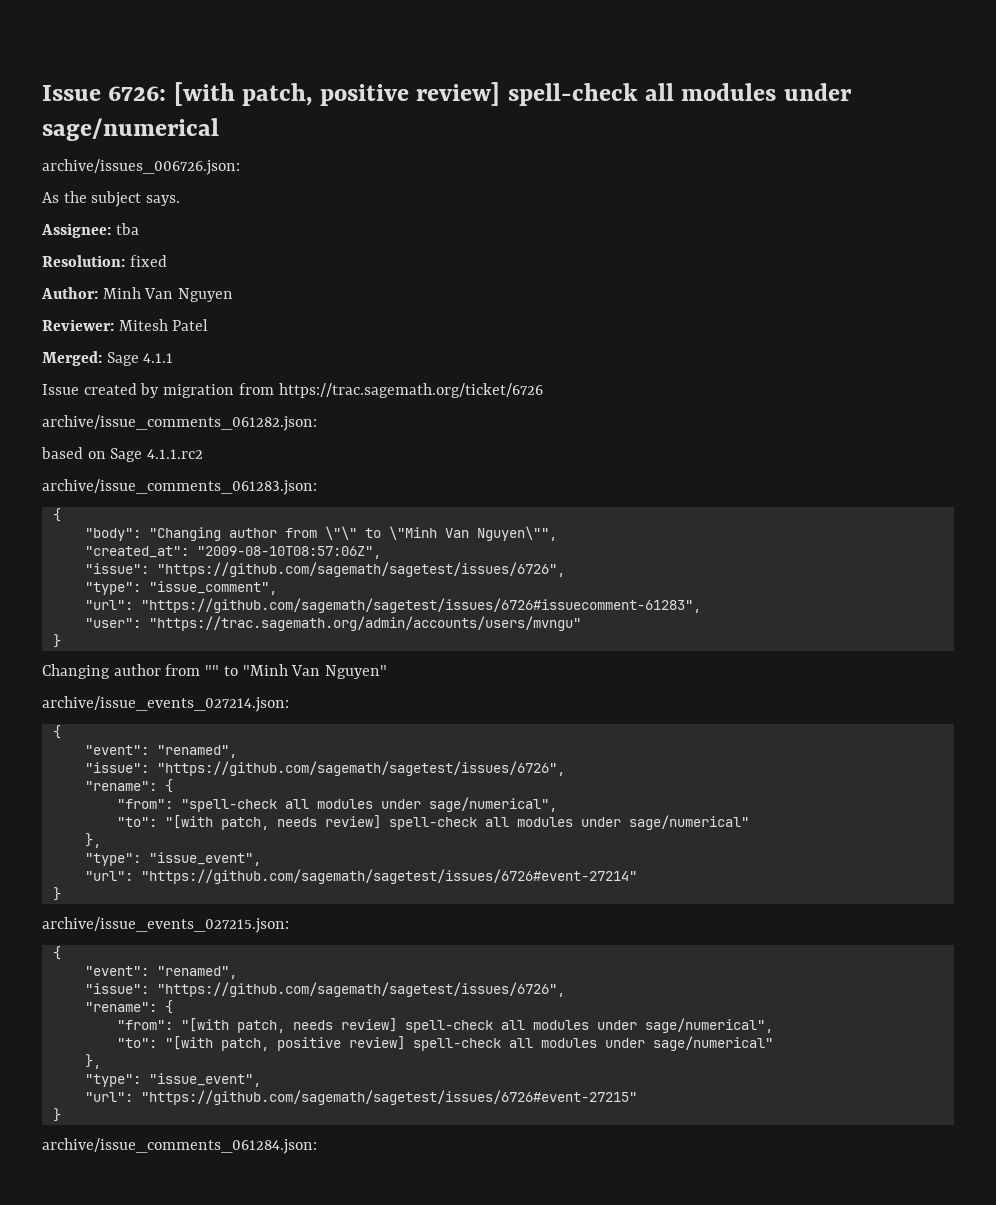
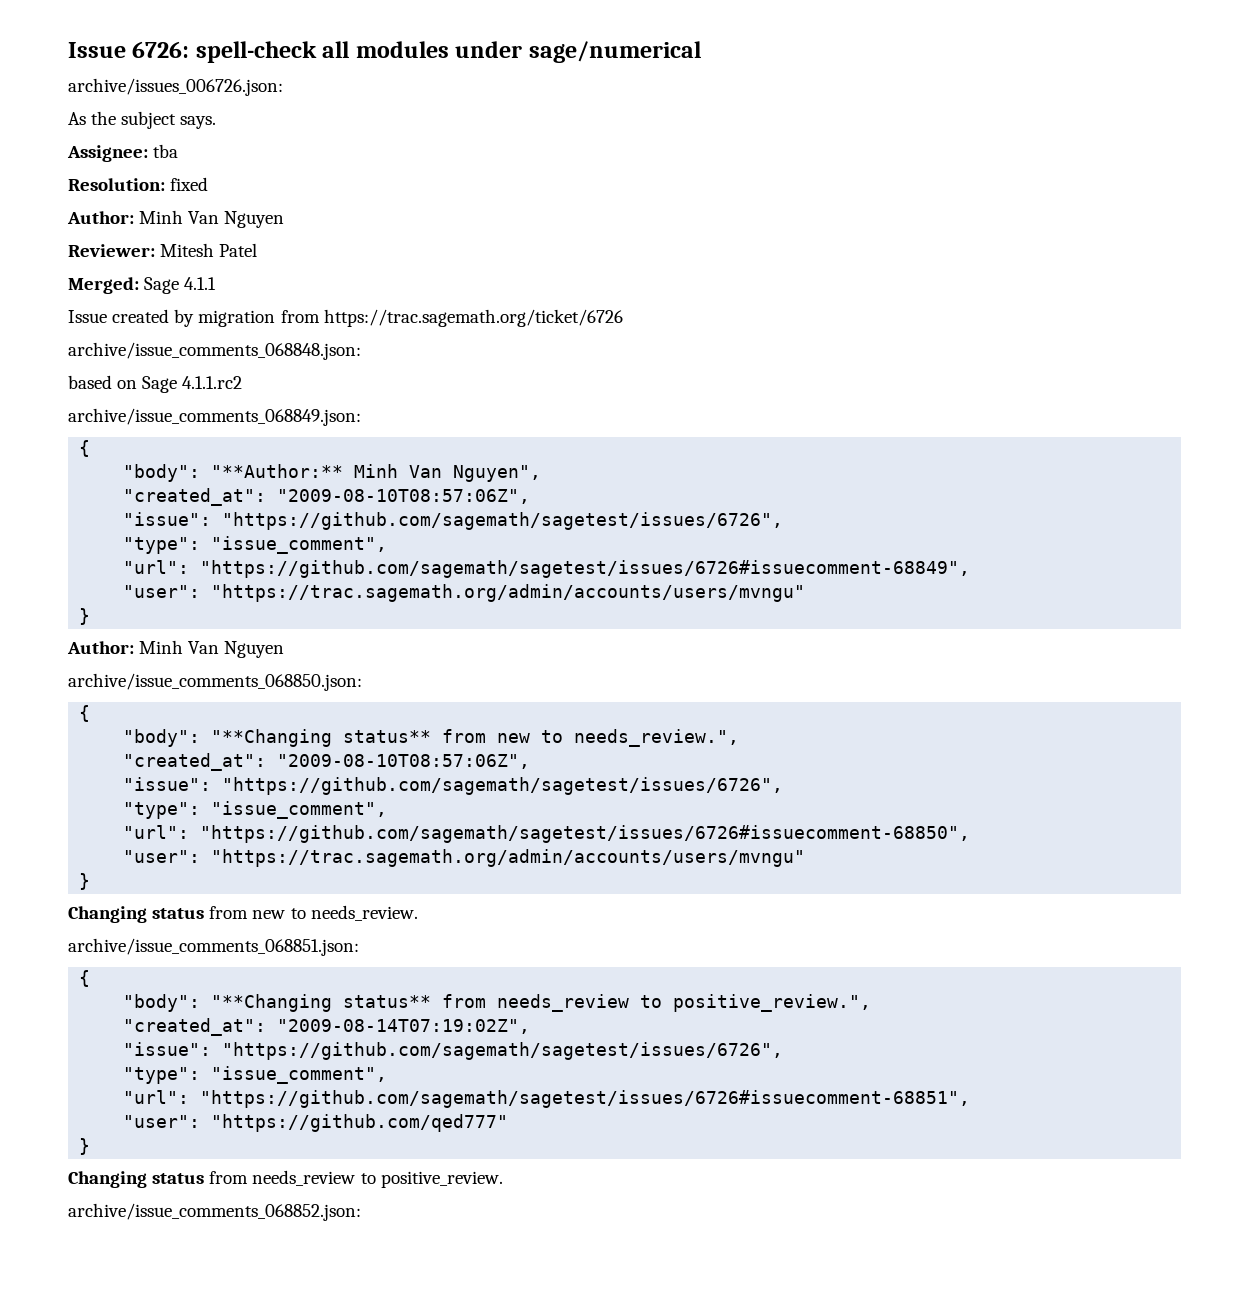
[173,82,501,106] [with patch, positive review] -> (190, 49) none
[42,415,317,431] archive/issue_comments_061282.json: -> [68,342,361,360] archive/issue_comments_068848.json:
[42,479,317,495] [52,508,61,522] [84,526,557,541] [84,546,381,559] [84,562,565,577] [84,581,277,595] [84,598,701,613] [84,616,581,631] [52,634,61,648] [42,664,388,679] [42,696,289,712] [52,725,61,739] [84,745,237,758] [84,761,565,776] [84,779,173,793] [116,797,557,812] [116,815,749,830] [84,833,101,848] [84,852,261,866] [84,869,637,884] [52,887,61,901] [42,917,289,933] [52,946,61,960] [84,966,237,979] [84,982,565,997] [84,1000,173,1014] [116,1018,773,1033] [116,1036,773,1051] [84,1054,101,1069] [84,1073,261,1087] [84,1090,637,1105] [52,1108,61,1122] [42,1138,317,1154] archive/issue_comments_061283.json: // { // "body": "Changing author from \"\" to \"Minh Van Nguyen\"", // "created_at": "2009-08-10T08:57:06Z", // "issue": "https://github.com/sagemath/sagetest/issues/6726", // "type": "issue_comment", // "url": "https://github.com/sagemath/sagetest/issues/6726#issuecomment-61283", // "user": "https://trac.sagemath.org/admin/accounts/users/mvngu" // } // Changing author from "" to "Minh Van Nguyen" // archive/issue_events_027214.json: // { // "event": "renamed", // "issue": "https://github.com/sagemath/sagetest/issues/6726", // "rename": { // "from": "spell-check all modules under sage/numerical", // "to": "[with patch, needs review] spell-check all modules under sage/numerical" // }, // "type": "issue_event", // "url": "https://github.com/sagemath/sagetest/issues/6726#event-27214" // } // archive/issue_events_027215.json: // { // "event": "renamed", // "issue": "https://github.com/sagemath/sagetest/issues/6726", // "rename": { // "from": "[with patch, needs review] spell-check all modules under sage/numerical", // "to": "[with patch, positive review] spell-check all modules under sage/numerical" // }, // "type": "issue_event", // "url": "https://github.com/sagemath/sagetest/issues/6726#event-27215" // } // archive/issue_comments_061284.json: -> [68,408,361,426] [79,440,91,457] [123,464,542,482] [123,488,531,506] [123,512,784,530] [123,536,388,554] [123,560,971,578] [123,584,806,602] [79,608,91,625] [67,640,285,658] [68,673,362,691] [79,705,91,722] [123,729,740,747] [123,753,531,771] [123,777,784,795] [123,801,388,819] [123,825,971,843] [123,849,806,867] [79,873,91,890] [68,905,418,923] [68,938,359,956] [79,970,91,987] [123,994,872,1012] [123,1018,531,1036] [123,1042,784,1060] [123,1066,388,1084] [123,1090,971,1108] [123,1114,509,1132] [79,1138,91,1155] [68,1170,503,1188] [68,1203,361,1221] archive/issue_comments_068849.json: // { // "body": "**Author:** Minh Van Nguyen", // "created_at": "2009-08-10T08:57:06Z", // "issue": "https://github.com/sagemath/sagetest/issues/6726", // "type": "issue_comment", // "url": "https://github.com/sagemath/sagetest/issues/6726#issuecomment-68849", // "user": "https://trac.sagemath.org/admin/accounts/users/mvngu" // } // Author: Minh Van Nguyen // archive/issue_comments_068850.json: // { // "body": "**Changing status** from new to needs_review.", // "created_at": "2009-08-10T08:57:06Z", // "issue": "https://github.com/sagemath/sagetest/issues/6726", // "type": "issue_comment", // "url": "https://github.com/sagemath/sagetest/issues/6726#issuecomment-68850", // "user": "https://trac.sagemath.org/admin/accounts/users/mvngu" // } // Changing status from new to needs_review. // archive/issue_comments_068851.json: // { // "body": "**Changing status** from needs_review to positive_review.", // "created_at": "2009-08-14T07:19:02Z", // "issue": "https://github.com/sagemath/sagetest/issues/6726", // "type": "issue_comment", // "url": "https://github.com/sagemath/sagetest/issues/6726#issuecomment-68851", // "user": "https://github.com/qed777" // } // Changing status from needs_review to positive_review. // archive/issue_comments_068852.json:

